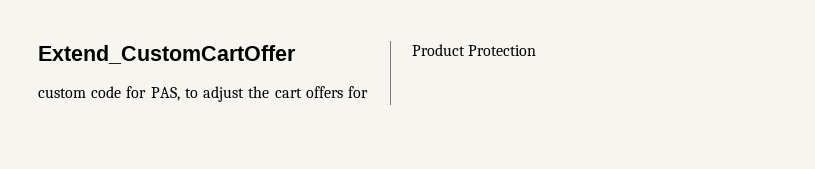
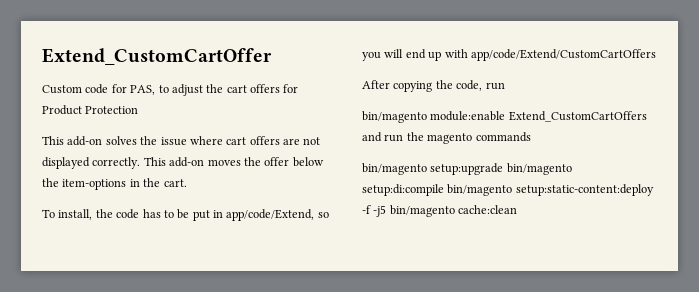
[38,88,86,98] custom -> [42,85,82,94] Custom
(537, 50) none -> [42,136,321,146] [42,157,324,169] [42,178,187,190] [42,209,329,221] [362,49,656,61] [362,80,505,92] [362,111,647,123] [362,132,531,144] [362,163,572,175] [362,184,654,196] [362,205,518,217] // This add-on solves the issue where cart offers are not displayed correctly. This add-on moves the offer below the item-options in the cart. // To install, the code has to be put in app/code/Extend, so you will end up with app/code/Extend/CustomCartOffers // After copying the code, run // bin/magento module:enable Extend_CustomCartOffers and run the magento commands // bin/magento setup:upgrade bin/magento setup:di:compile bin/magento setup:static-content:deploy -f -j5 bin/magento cache:clean

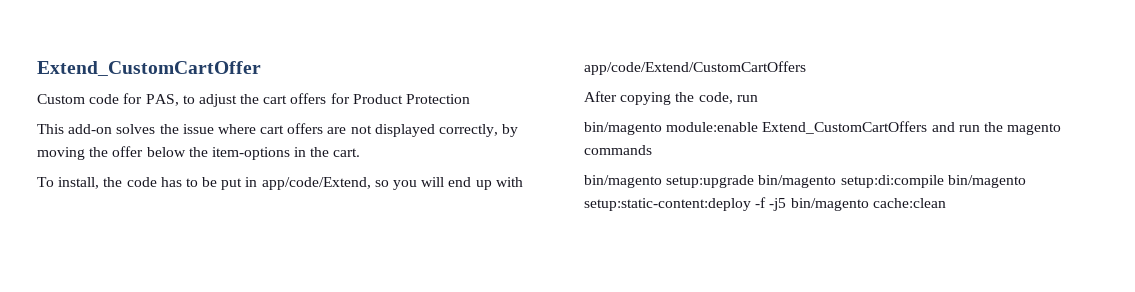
[92,157,241,169] correctly. This add-on moves -> [439,124,519,137] [37,147,85,160] correctly, by moving

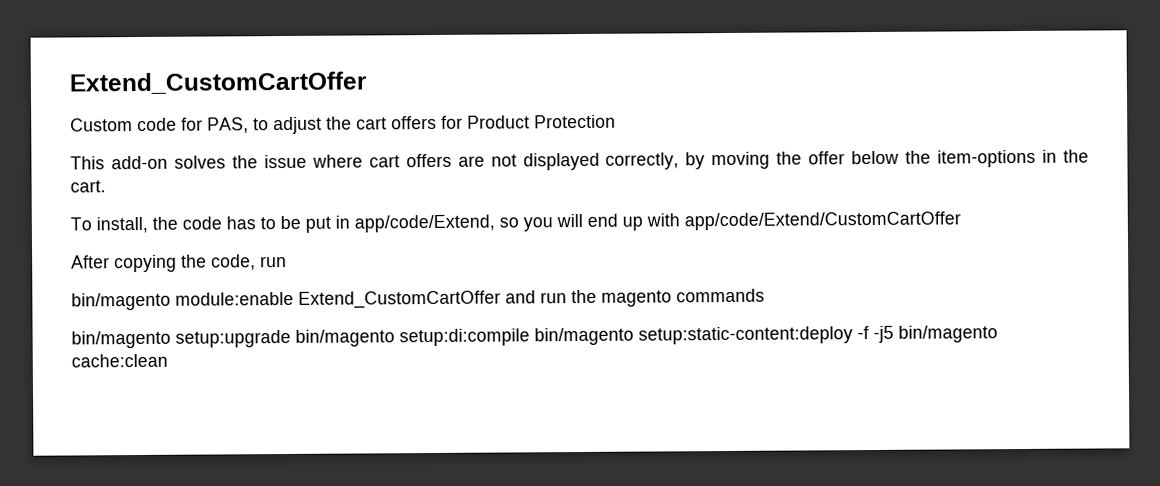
[584,61,806,75] app/code/Extend/CustomCartOffers -> [684,211,961,231] app/code/Extend/CustomCartOffer
[762,121,928,134] Extend_CustomCartOffers -> [298,290,501,309] Extend_CustomCartOffer

